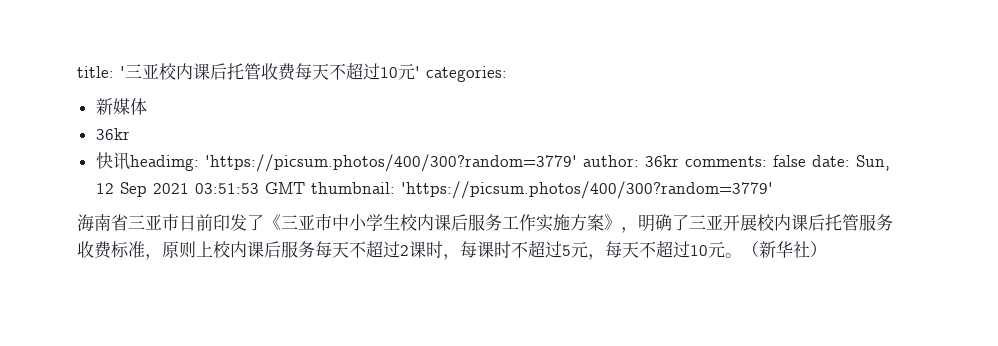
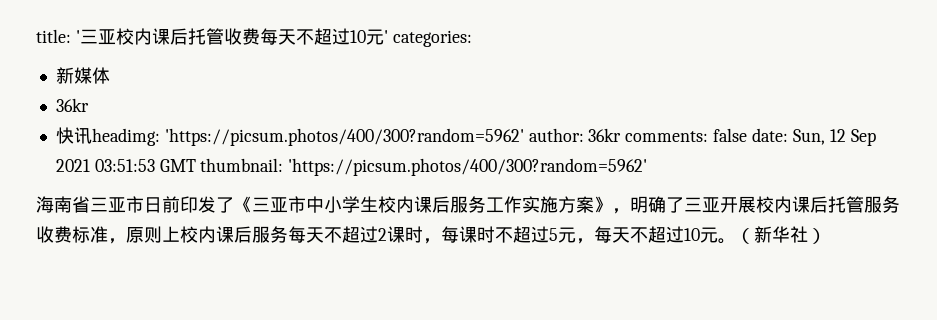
[204,154,577,172] 'https://picsum.photos/400/300?random=3779' -> [164,128,524,146] 'https://picsum.photos/400/300?random=5962'
[400,181,773,199] 'https://picsum.photos/400/300?random=3779' -> [288,158,648,176] 'https://picsum.photos/400/300?random=5962'

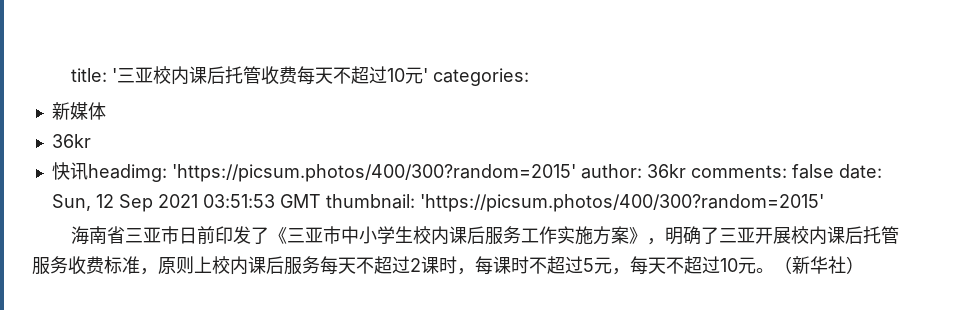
[164,128,524,146] 'https://picsum.photos/400/300?random=5962' -> [171,164,576,182] 'https://picsum.photos/400/300?random=2015'
[288,158,648,176] 'https://picsum.photos/400/300?random=5962' -> [419,194,824,212] 'https://picsum.photos/400/300?random=2015'

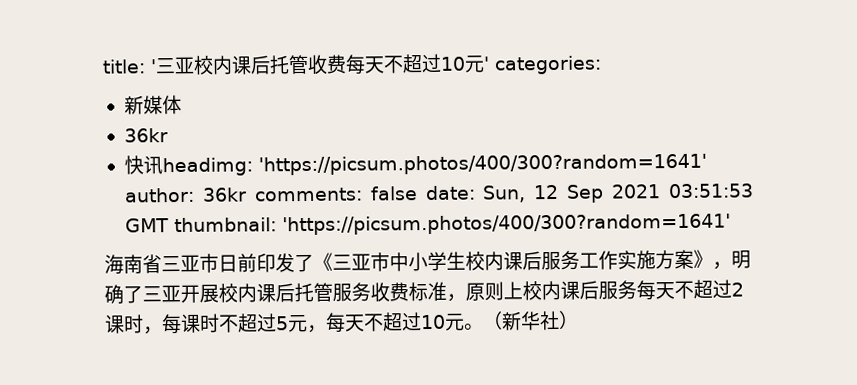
[171,164,576,182] 'https://picsum.photos/400/300?random=2015' -> [257,153,707,176] 'https://picsum.photos/400/300?random=1641'
[419,194,824,212] 'https://picsum.photos/400/300?random=2015' -> [281,213,731,236] 'https://picsum.photos/400/300?random=1641'

